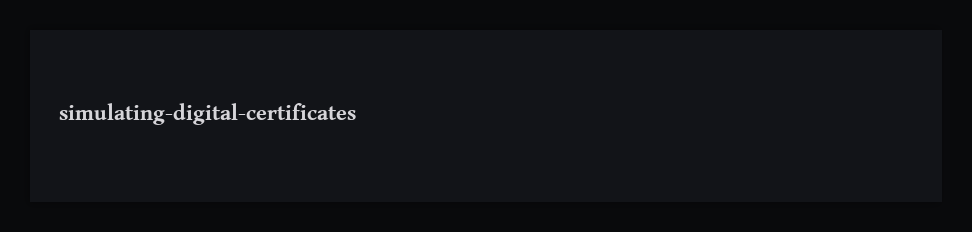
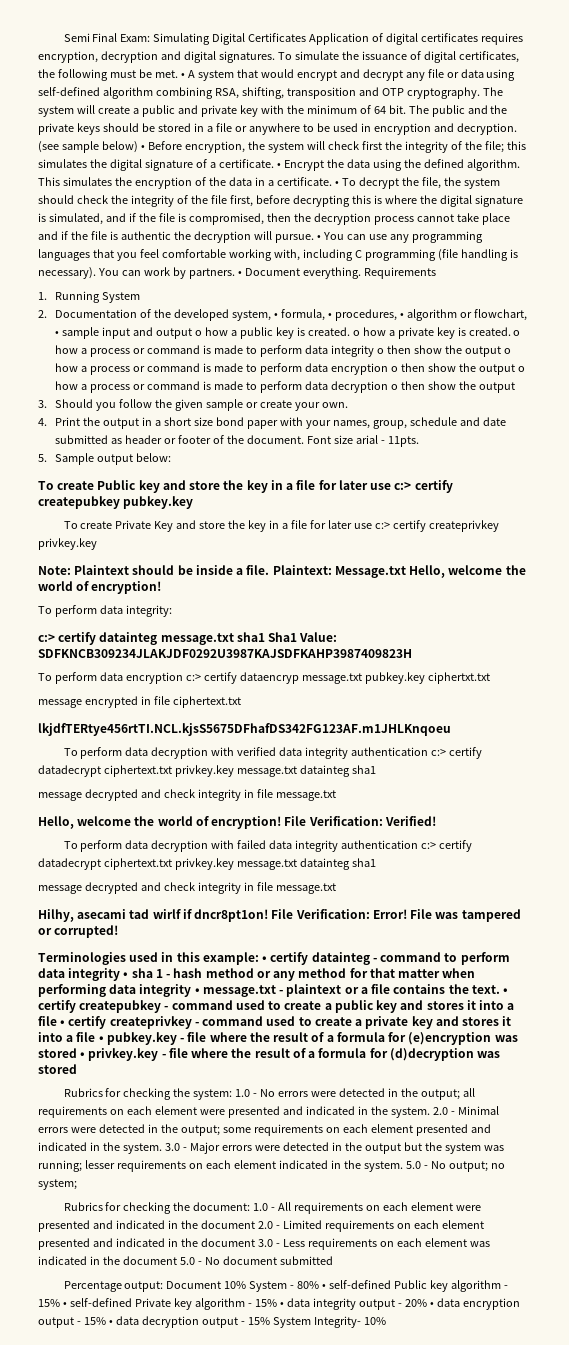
[59,103,356,125] simulating-digital-certificates -> [63,33,524,45] [38,51,519,63] [38,69,516,81] [38,87,503,99] [38,105,508,117] [38,123,517,135] [38,141,526,153] [38,159,520,171] [38,177,500,189] [38,195,523,207] [38,213,510,225] [38,231,483,243] [38,249,518,261] [38,267,436,279] [38,291,141,303] [38,309,527,321] [55,327,521,339] [55,345,511,357] [55,363,525,375] [55,381,515,393] [38,399,348,411] [38,417,506,429] [55,435,419,447] [38,453,171,465] [38,480,453,493] [38,496,194,509] [63,520,500,532] [38,538,97,550] [38,565,526,578] [38,581,162,594] [38,605,172,617] [38,632,338,645] [38,649,412,658] [38,672,490,684] [38,696,241,708] [38,723,451,736] [63,747,483,759] [38,765,376,777] [38,789,336,801] [38,816,436,829] [63,840,473,852] [38,858,376,870] [38,882,336,894] [38,909,521,922] [38,925,119,938] [38,952,510,965] [38,968,476,981] [38,984,509,997] [38,1000,515,1013] [38,1016,512,1029] [38,1032,518,1045] [38,1048,501,1061] [38,1064,77,1074] [63,1088,476,1100] [38,1106,499,1118] [38,1124,491,1136] [38,1142,504,1154] [38,1160,505,1172] [38,1179,77,1190] [63,1202,482,1214] [38,1220,484,1232] [38,1238,490,1250] [38,1256,333,1265] [63,1280,509,1292] [38,1298,520,1310] [38,1316,386,1328] Semi Final Exam: Simulating Digital Certificates Application of digital certificates requires encryption, decryption and digital signatures. To simulate the issuance of digital certificates, the following must be met. • A system that would encrypt and decrypt any file or data using self-defined algorithm combining RSA, shifting, transposition and OTP cryptography. The system will create a public and private key with the minimum of 64 bit. The public and the private keys should be stored in a file or anywhere to be used in encryption and decryption. (see sample below) • Before encryption, the system will check first the integrity of the file; this simulates the digital signature of a certificate. • Encrypt the data using the defined algorithm. This simulates the encryption of the data in a certificate. • To decrypt the file, the system should check the integrity of the file first, before decrypting this is where the digital signature is simulated, and if the file is compromised, then the decryption process cannot take place and if the file is authentic the decryption will pursue. • You can use any programming languages that you feel comfortable working with, including C programming (file handling is necessary). You can work by partners. • Document everything. Requirements // 1. Running System // 2. Documentation of the developed system, • formula, • procedures, • algorithm or flowchart, • sample input and output o how a public key is created. o how a private key is created. o how a process or command is made to perform data integrity o then show the output o how a process or command is made to perform data encryption o then show the output o how a process or command is made to perform data decryption o then show the output // 3. Should you follow the given sample or create your own. // 4. Print the output in a short size bond paper with your names, group, schedule and date submitted as header or footer of the document. Font size arial - 11pts. // 5. Sample output below: // To create Public key and store the key in a file for later use c:> certify createpubkey pubkey.key // To create Private Key and store the key in a file for later use c:> certify createprivkey privkey.key // Note: Plaintext should be inside a file. Plaintext: Message.txt Hello, welcome the world of encryption! // To perform data integrity: // c:> certify datainteg message.txt sha1 Sha1 Value: SDFKNCB309234JLAKJDF0292U3987KAJSDFKAHP3987409823H // To perform data encryption c:> certify dataencryp message.txt pubkey.key ciphertxt.txt // message encrypted in file ciphertext.txt // lkjdfTERtye456rtTI.NCL.kjsS5675DFhafDS342FG123AF.m1JHLKnqoeu // To perform data decryption with verified data integrity authentication c:> certify datadecrypt ciphertext.txt privkey.key message.txt datainteg sha1 // message decrypted and check integrity in file message.txt // Hello, welcome the world of encryption! File Verification: Verified! // To perform data decryption with failed data integrity authentication c:> certify datadecrypt ciphertext.txt privkey.key message.txt datainteg sha1 // message decrypted and check integrity in file message.txt // Hilhy, asecami tad wirlf if dncr8pt1on! File Verification: Error! File was tampered or corrupted! // Terminologies used in this example: • certify datainteg - command to perform data integrity • sha 1 - hash method or any method for that matter when performing data integrity • message.txt - plaintext or a file contains the text. • certify createpubkey - command used to create a public key and stores it into a file • certify createprivkey - command used to create a private key and stores it into a file • pubkey.key - file where the result of a formula for (e)encryption was stored • privkey.key - file where the result of a formula for (d)decryption was stored // Rubrics for checking the system: 1.0 - No errors were detected in the output; all requirements on each element were presented and indicated in the system. 2.0 - Minimal errors were detected in the output; some requirements on each element presented and indicated in the system. 3.0 - Major errors were detected in the output but the system was running; lesser requirements on each element indicated in the system. 5.0 - No output; no system; // Rubrics for checking the document: 1.0 - All requirements on each element were presented and indicated in the document 2.0 - Limited requirements on each element presented and indicated in the document 3.0 - Less requirements on each element was indicated in the document 5.0 - No document submitted // Percentage output: Document 10% System - 80% • self-defined Public key algorithm - 15% • self-defined Private key algorithm - 15% • data integrity output - 20% • data encryption output - 15% • data decryption output - 15% System Integrity- 10%

